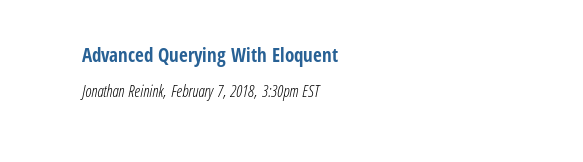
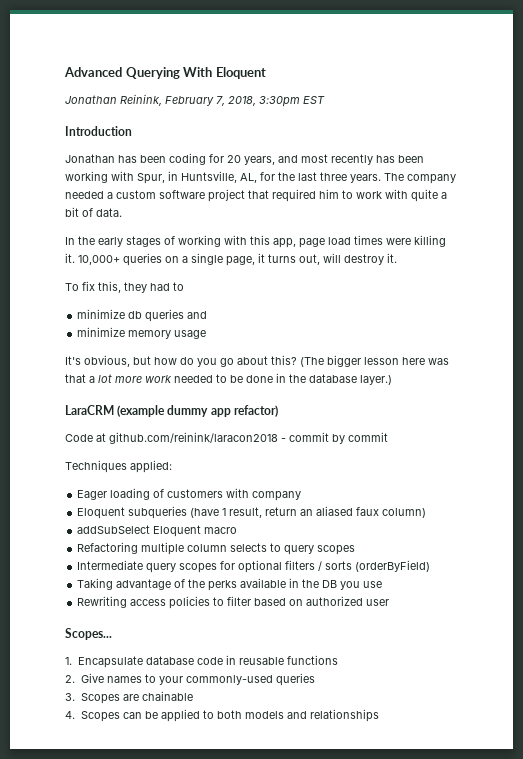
(321, 91) none -> [65,126,132,136] [65,153,424,165] [65,171,456,184] [65,189,447,202] [65,207,122,217] [65,235,446,248] [65,253,397,266] [65,281,184,293] [77,309,208,322] [77,327,207,339] [65,355,449,367] [65,373,392,385] [65,405,278,417] [65,432,388,444] [65,460,172,473] [77,488,302,501] [77,506,427,519] [77,525,238,537] [77,542,356,555] [77,560,431,573] [77,578,383,591] [77,596,390,609] [65,628,112,640] [65,655,339,668] [65,673,315,686] [65,691,193,704] [65,709,379,722] // Introduction // Jonathan has been coding for 20 years, and most recently has been working with Spur, in Huntsville, AL, for the last three years. The company needed a custom software project that required him to work with quite a bit of data. // In the early stages of working with this app, page load times were killing it. 10,000+ queries on a single page, it turns out, will destroy it. // To fix this, they had to // minimize db queries and // minimize memory usage // It's obvious, but how do you go about this? (The bigger lesson here was that a lot more work needed to be done in the database layer.) // LaraCRM (example dummy app refactor) // Code at github.com/reinink/laracon2018 - commit by commit // Techniques applied: // Eager loading of customers with company // Eloquent subqueries (have 1 result, return an aliased faux column) // addSubSelect Eloquent macro // Refactoring multiple column selects to query scopes // Intermediate query scopes for optional filters / sorts (orderByField) // Taking advantage of the perks available in the DB you use // Rewriting access policies to filter based on authorized user // Scopes... // 1. Encapsulate database code in reusable functions // 2. Give names to your commonly-used queries // 3. Scopes are chainable // 4. Scopes can be applied to both models and relationships

